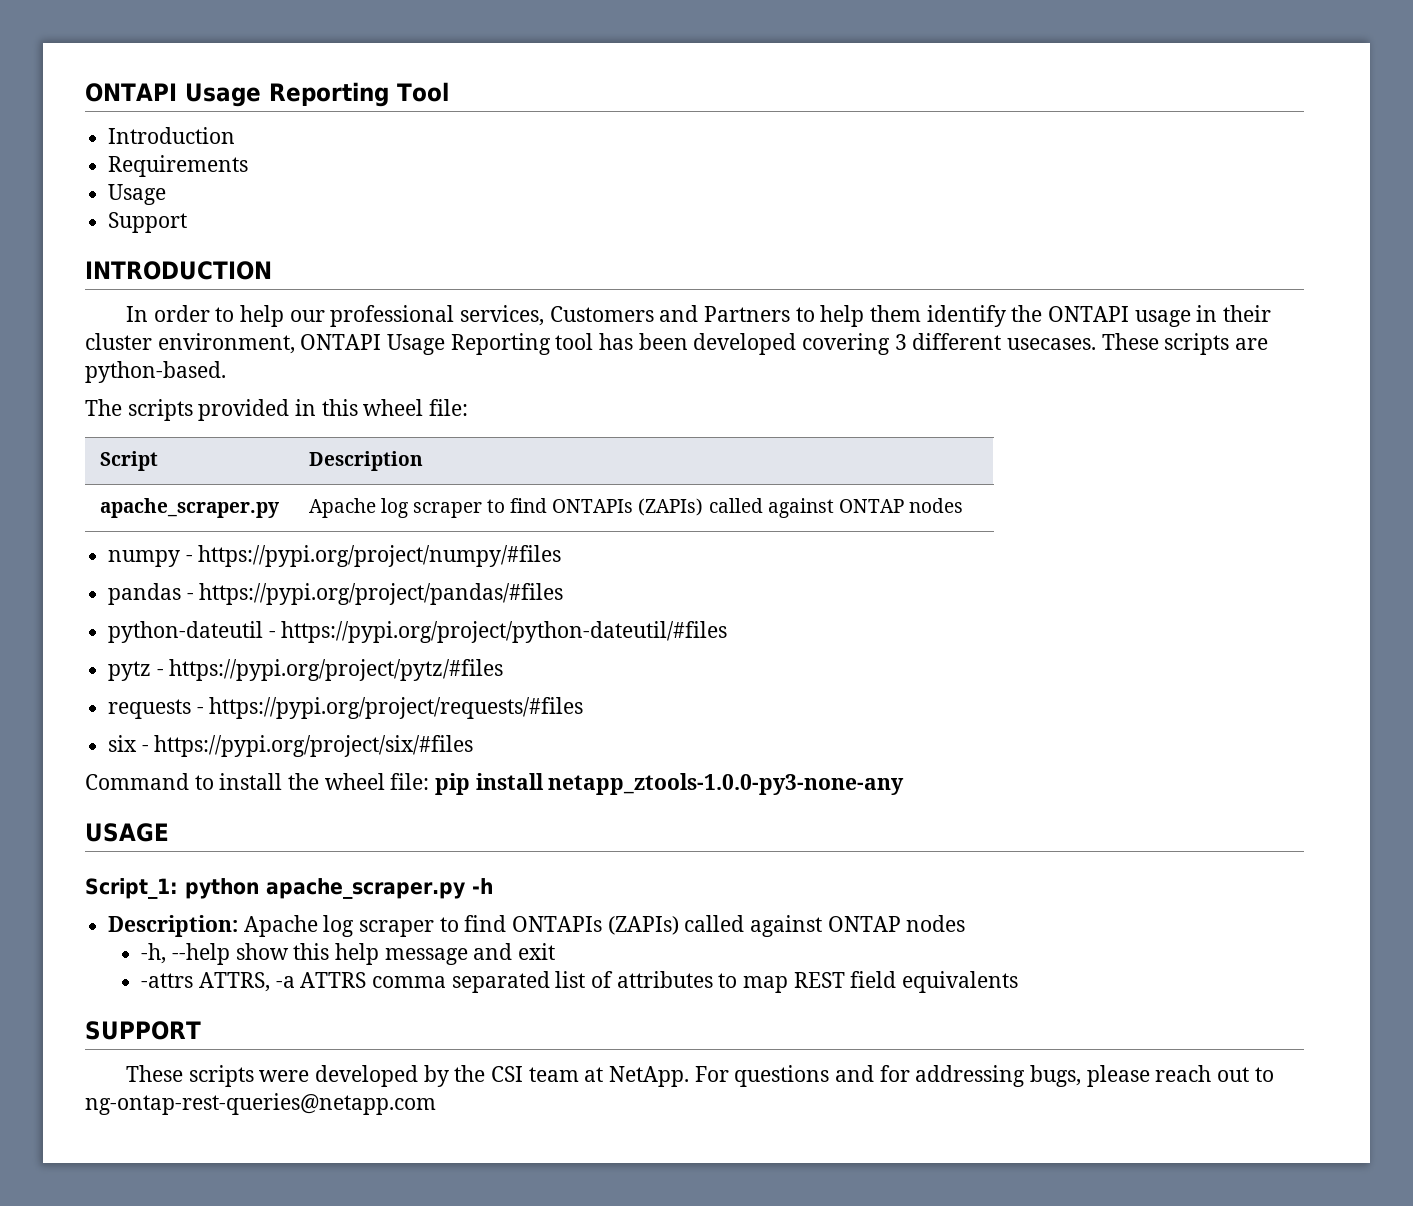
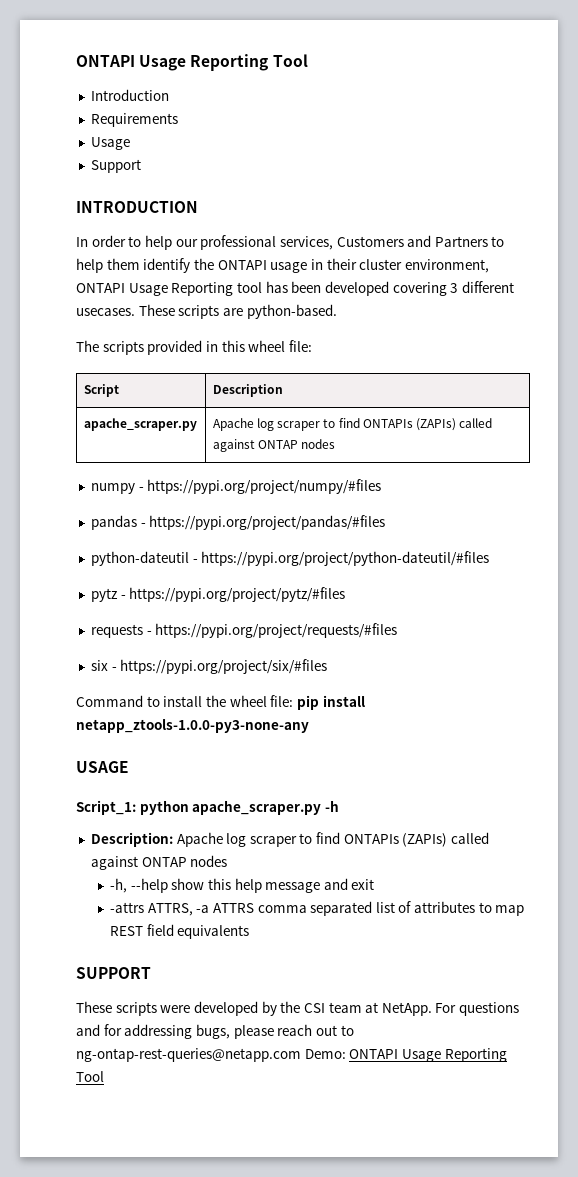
(436, 1104) none -> [304,1048,507,1062] [76,1071,104,1082] Demo: ONTAPI Usage Reporting Tool

